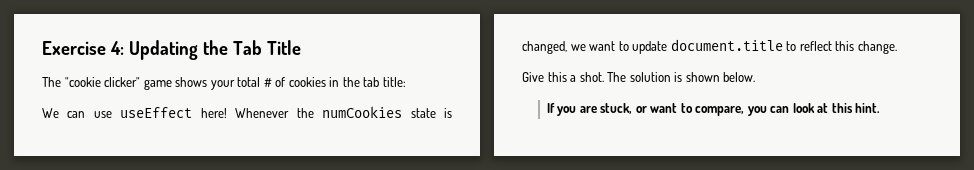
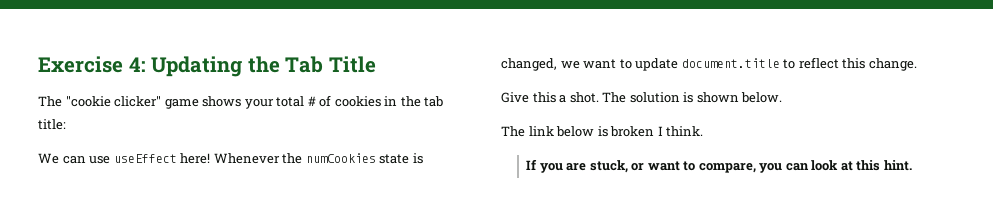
(756, 77) none -> [501,126,704,137] // The link below is broken I think.

